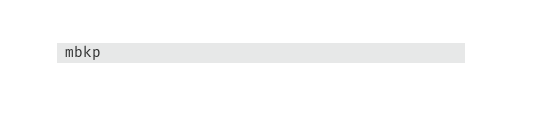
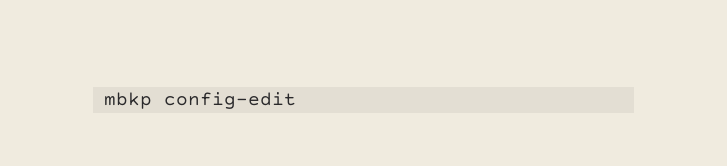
(102, 52) none -> [163,92,296,109] config-edit

